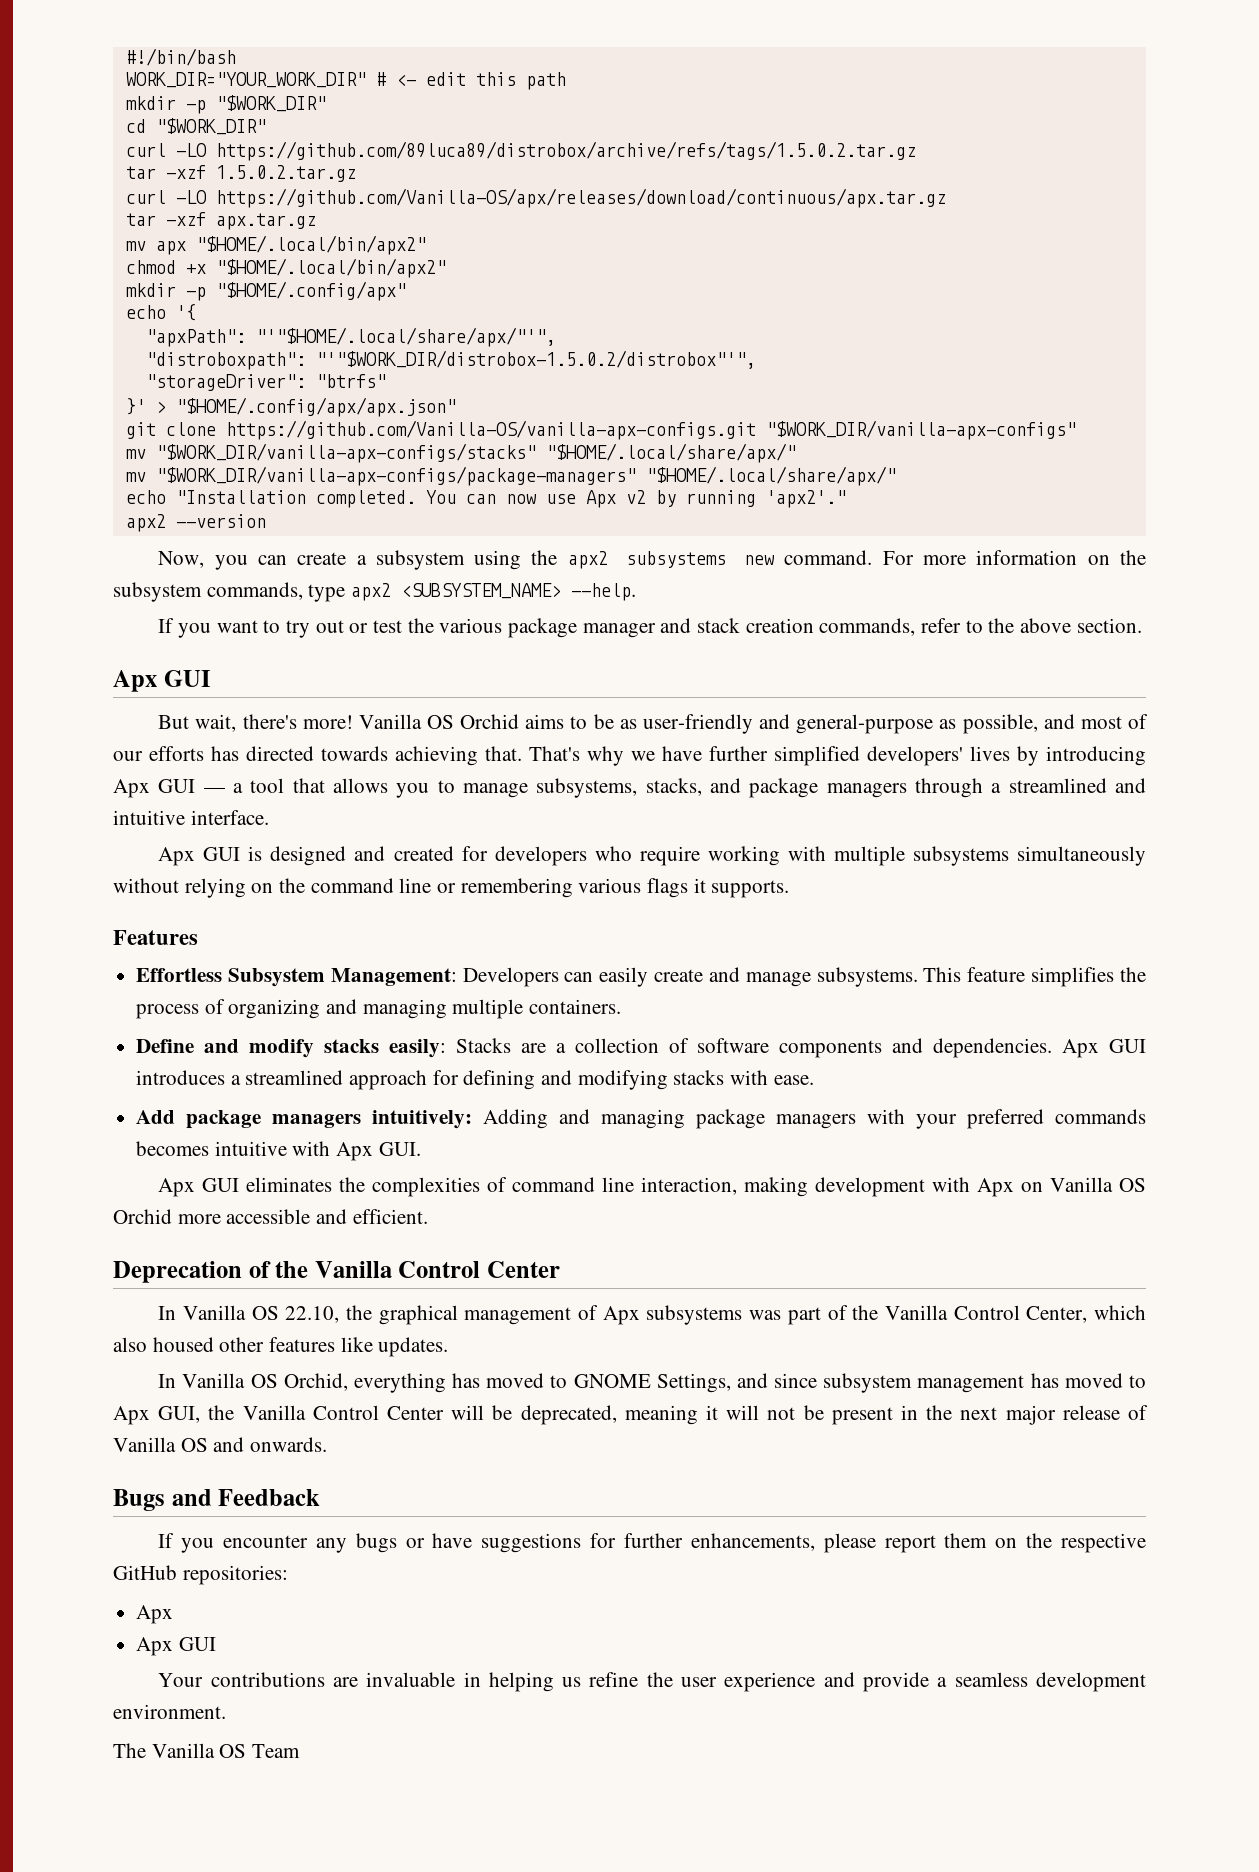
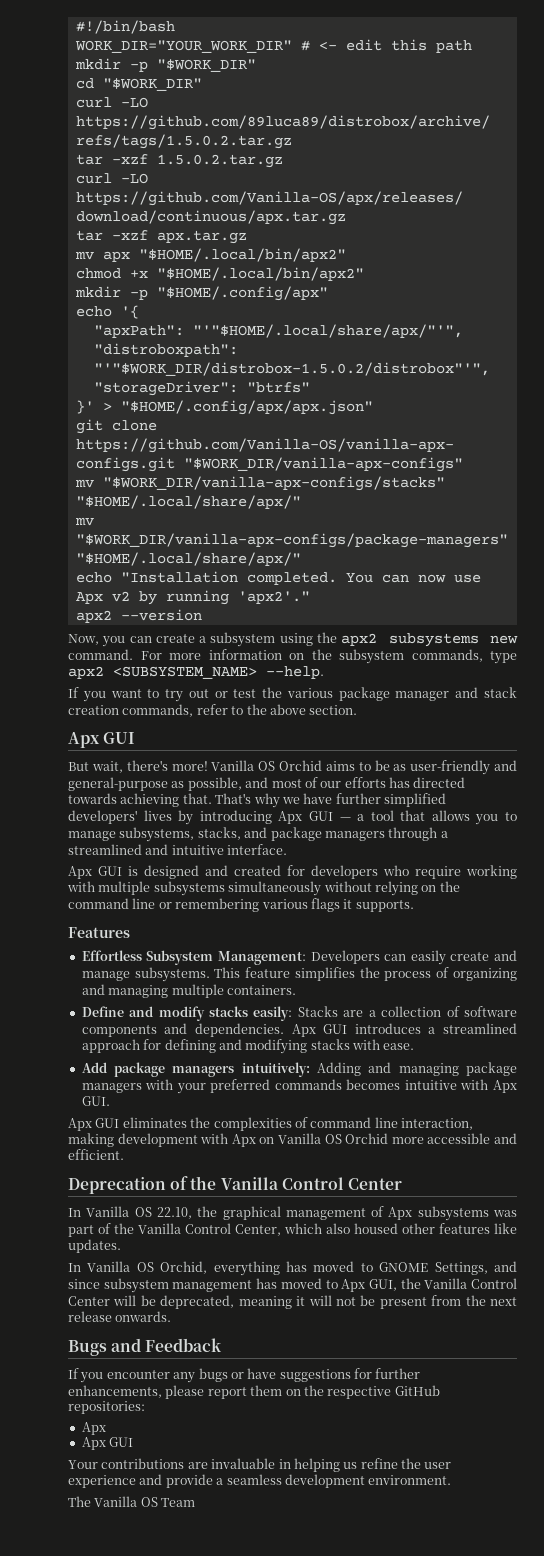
[901,1405,919,1420] in -> [431,1295,462,1306] from
[1005,1405,1149,1425] [113,1437,245,1452] major release of Vanilla OS and -> [68,1311,112,1322] release

